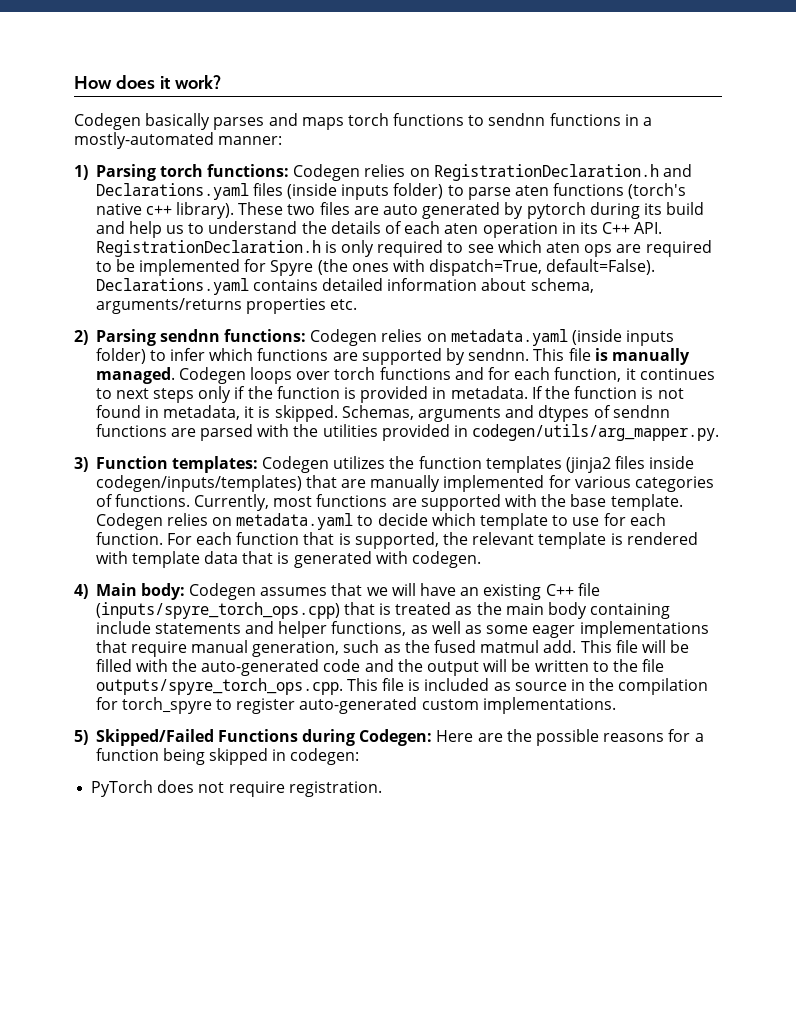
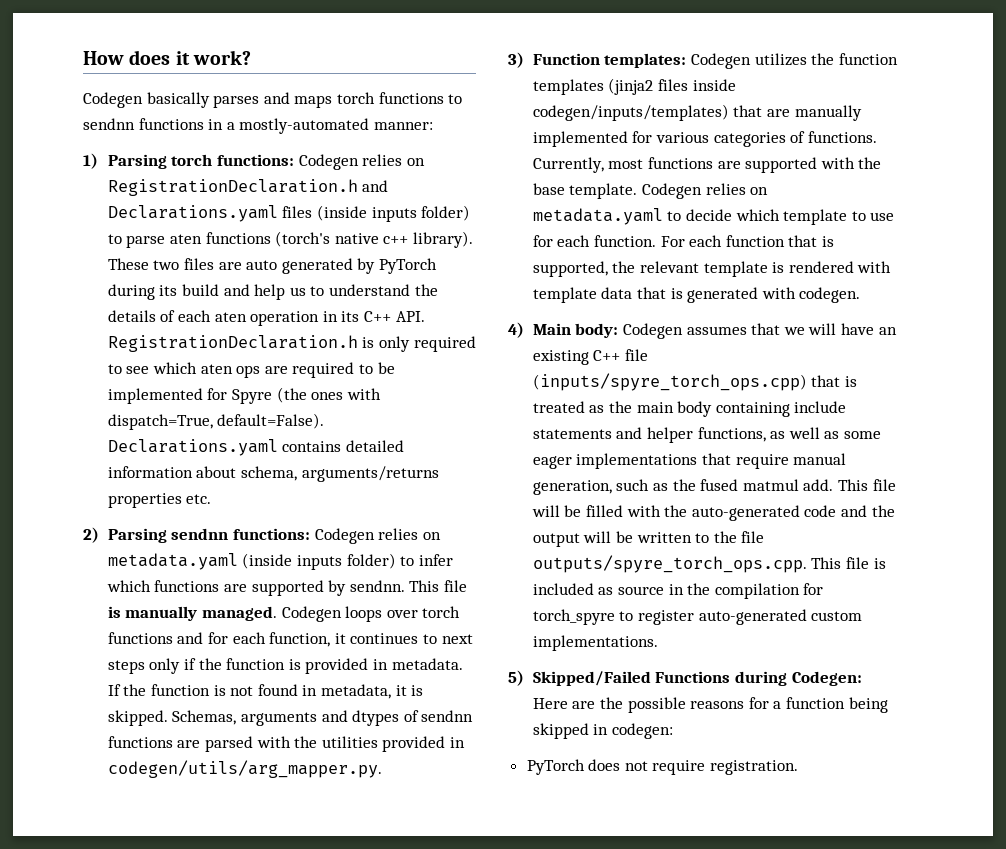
[526,202,586,219] pytorch -> [379,258,438,274] PyTorch

